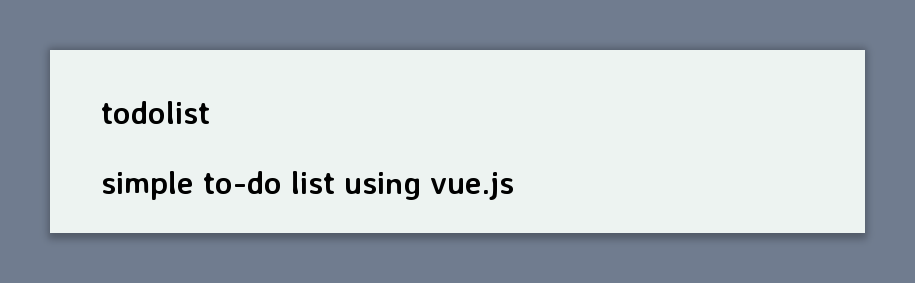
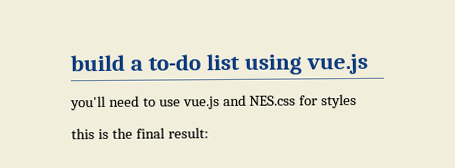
[101,101,210,124] [101,171,194,200] todolist // simple -> [70,54,144,72] build a
(514, 186) none -> [70,93,358,111] [71,127,209,140] // you'll need to use vue.js and NES.css for styles // this is the final result:

